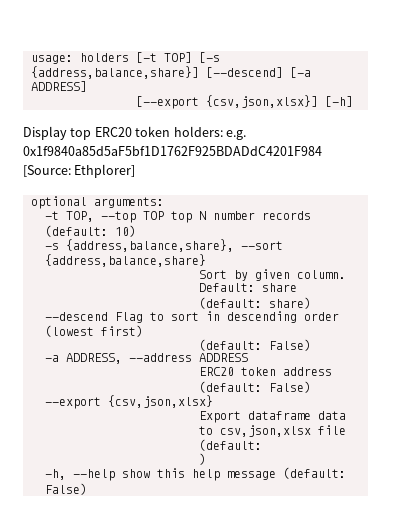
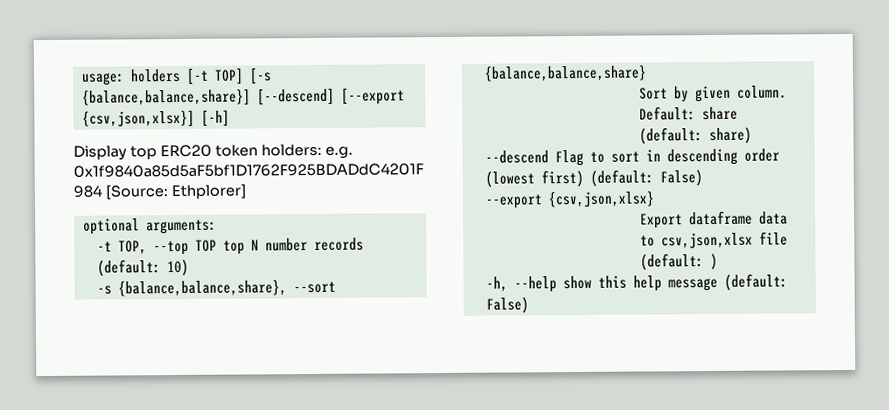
[30,66,311,79] [30,81,87,92] {address,balance,share}] [--descend] [-a ADDRESS] // -> [81,87,335,107] {balance,balance,share}] [--descend]
[65,239,283,252] [44,254,206,267] {address,balance,share}, --sort {address,balance,share} -> [117,279,336,297] [483,64,647,82] {balance,balance,share}, --sort {balance,balance,share}
[198,339,311,351] [44,353,248,364] [198,367,332,376] // (default: False) // -a ADDRESS, --address ADDRESS // ERC20 token address -> (584, 178) none
(262, 445) // -> (704, 262) none

